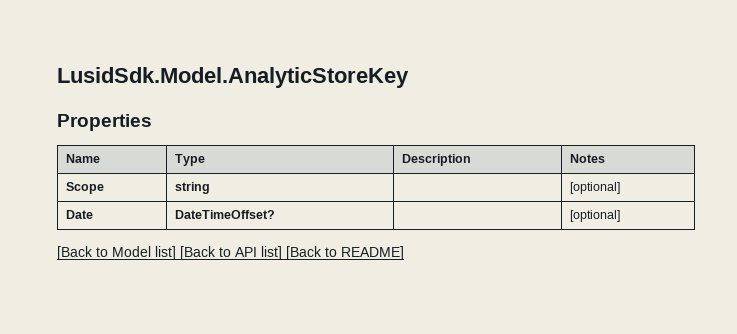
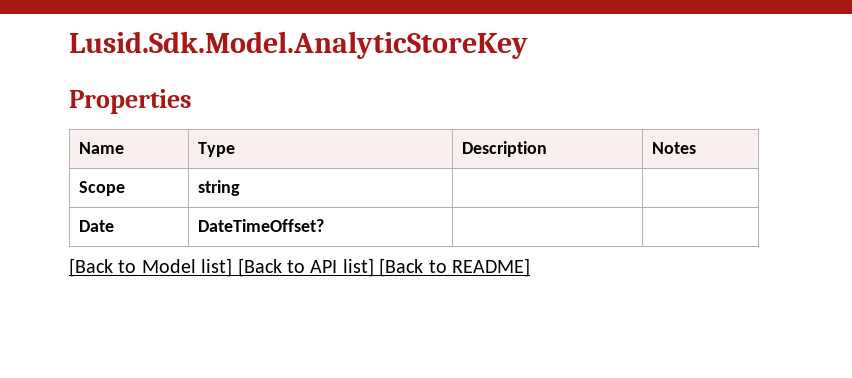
[57,67,409,88] LusidSdk.Model.AnalyticStoreKey -> [69,31,528,59] Lusid.Sdk.Model.AnalyticStoreKey
[570,182,621,194] [optional] -> (240, 188) none
[570,210,621,222] [optional] -> (324, 225) none

